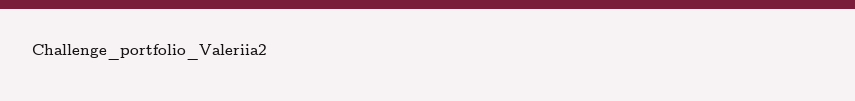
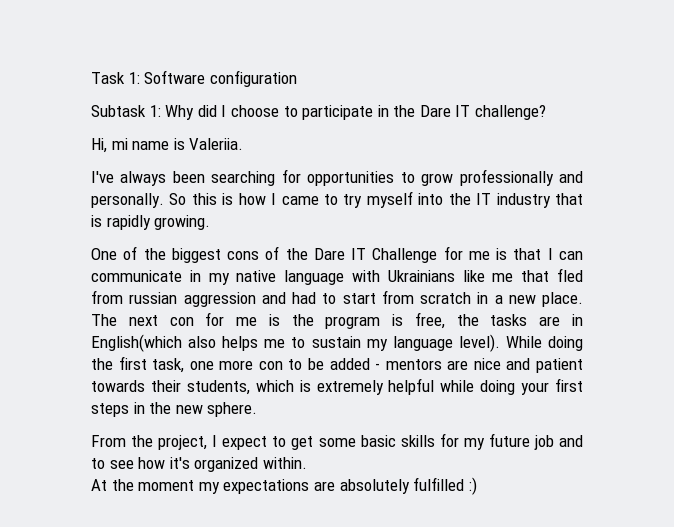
[32,44,267,60] Challenge_portfolio_Valeriia2 -> [91,70,297,87] [91,105,547,120] [91,138,244,153] [91,169,583,186] [91,191,583,208] [91,215,211,230] [91,246,583,263] [91,268,583,285] [91,290,583,307] [91,312,583,329] [91,334,584,352] [91,356,583,373] [91,378,583,395] [91,402,258,417] [91,433,583,450] [91,457,307,472] [91,477,477,495] Task 1: Software configuration // Subtask 1: Why did I choose to participate in the Dare IT challenge? // Hi, mi name is Valeriia. // I've always been searching for opportunities to grow professionally and personally. So this is how I came to try myself into the IT industry that is rapidly growing. // One of the biggest cons of the Dare IT Challenge for me is that I can communicate in my native language with Ukrainians like me that fled from russian aggression and had to start from scratch in a new place. The next con for me is the program is free, the tasks are in English(which also helps me to sustain my language level). While doing the first task, one more con to be added - mentors are nice and patient towards their students, which is extremely helpful while doing your first steps in the new sphere. // From the project, I expect to get some basic skills for my future job and to see how it's organized within. // At the moment my expectations are absolutely fulfilled :)

